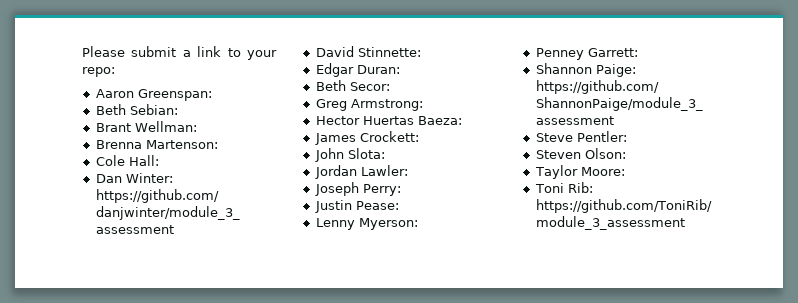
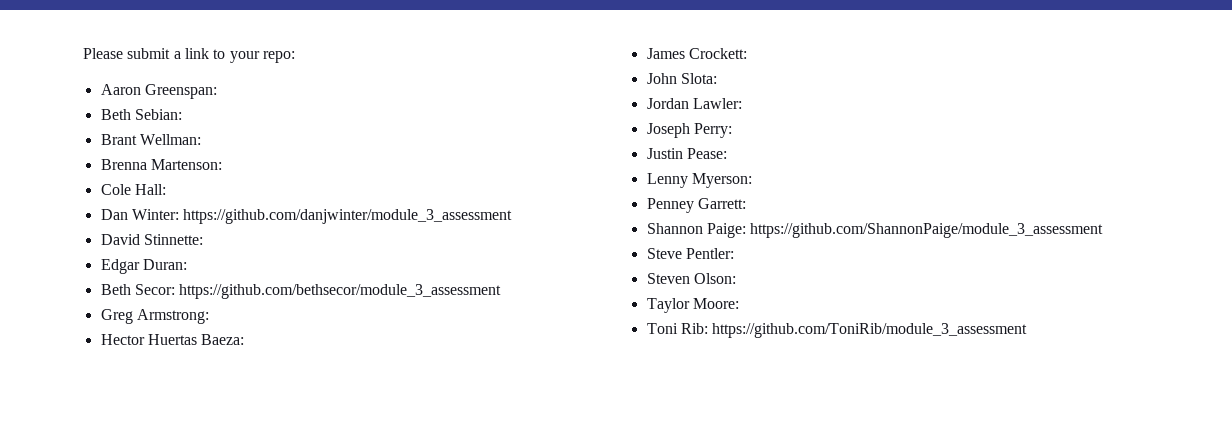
(390, 86) none -> [179,284,502,299] https://github.com/bethsecor/module_3_assessment

